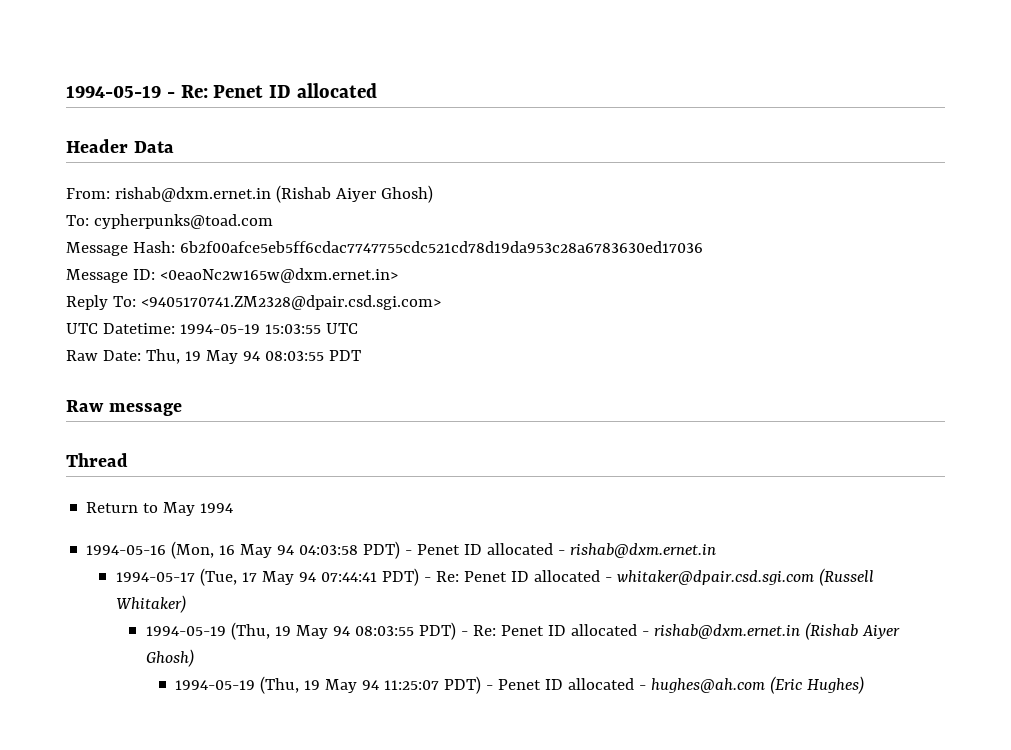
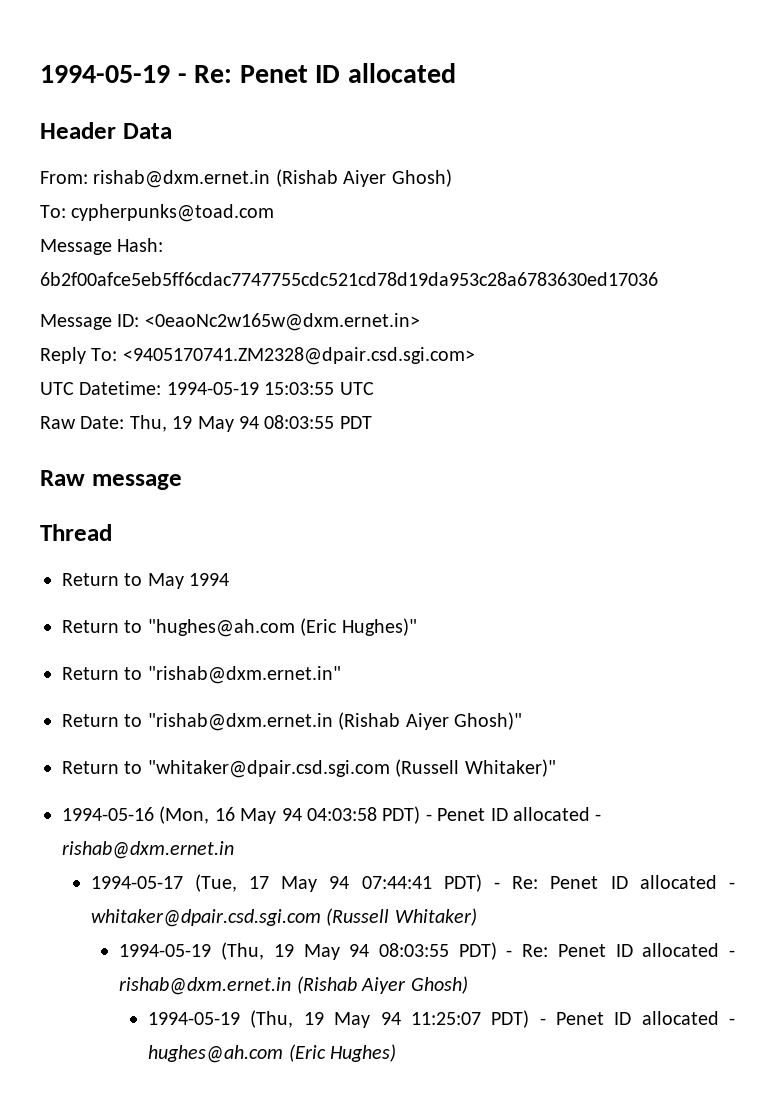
(234, 508) none -> [62,618,417,637] [62,666,341,684] [62,712,522,731] [62,759,556,778] // Return to "hughes@ah.com (Eric Hughes)" // Return to "rishab@dxm.ernet.in" // Return to "rishab@dxm.ernet.in (Rishab Aiyer Ghosh)" // Return to "whitaker@dpair.csd.sgi.com (Russell Whitaker)"

